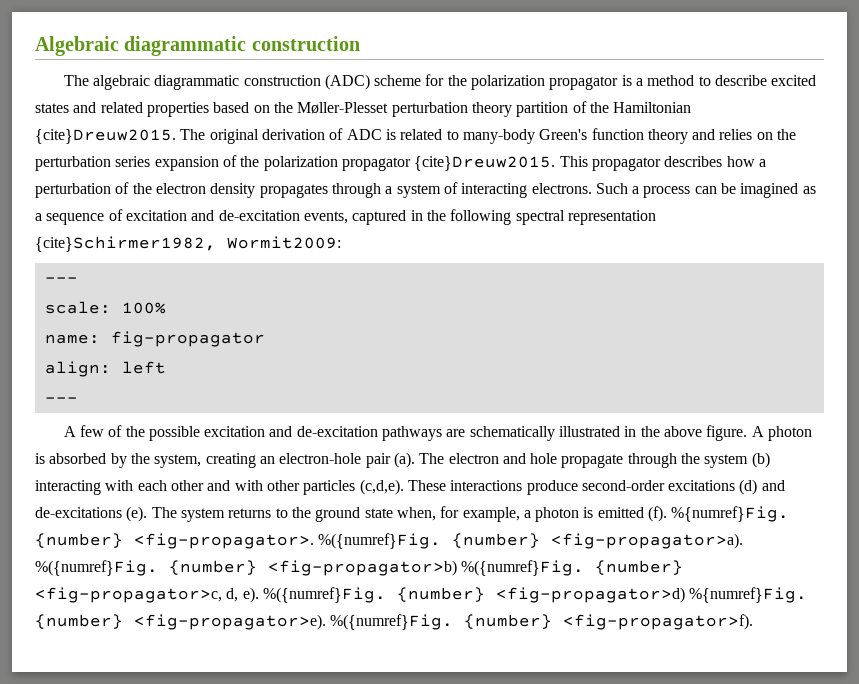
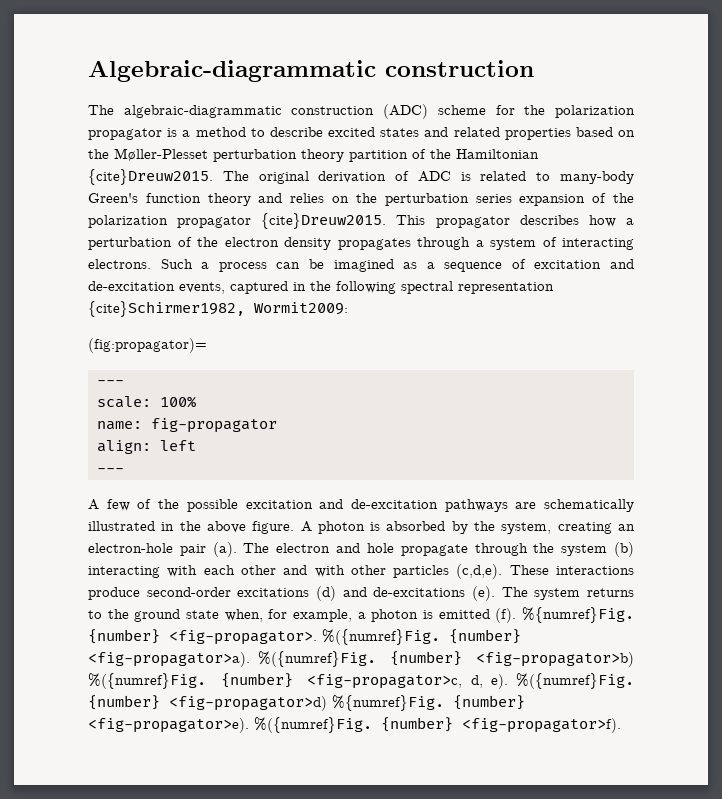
[35,36,247,56] Algebraic diagrammatic -> [88,60,376,82] Algebraic-diagrammatic
[92,75,240,90] algebraic diagrammatic -> [123,105,282,118] algebraic-diagrammatic
(341, 242) none -> [88,338,207,353] // (fig:propagator)=

